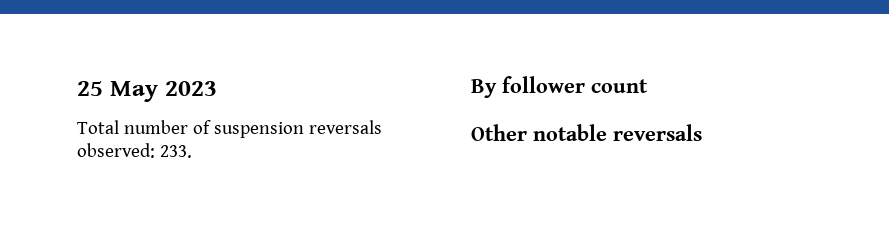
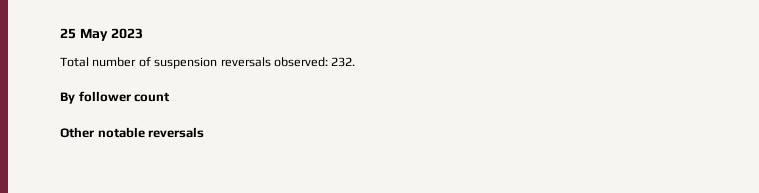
[159,145,192,158] 233. -> [331,57,356,67] 232.

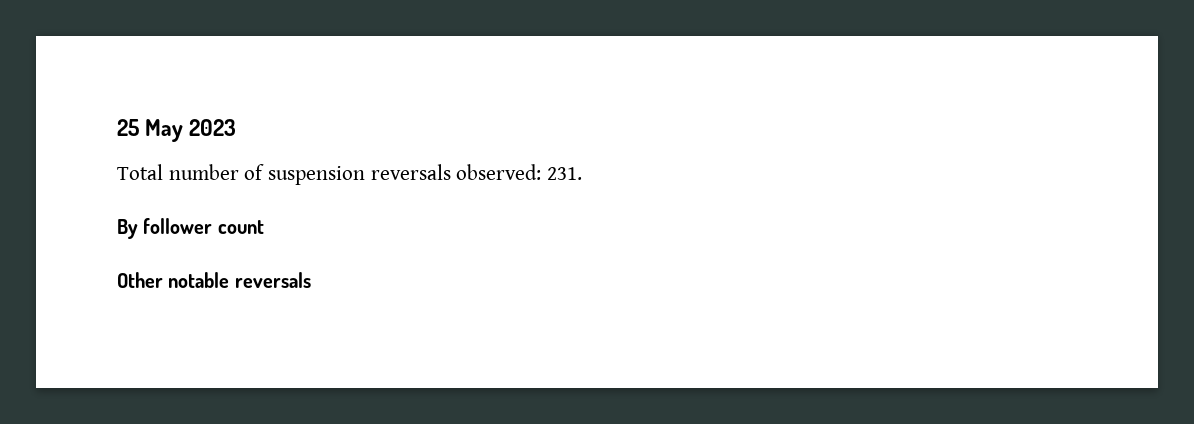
[331,57,356,67] 232. -> [547,167,583,180] 231.

